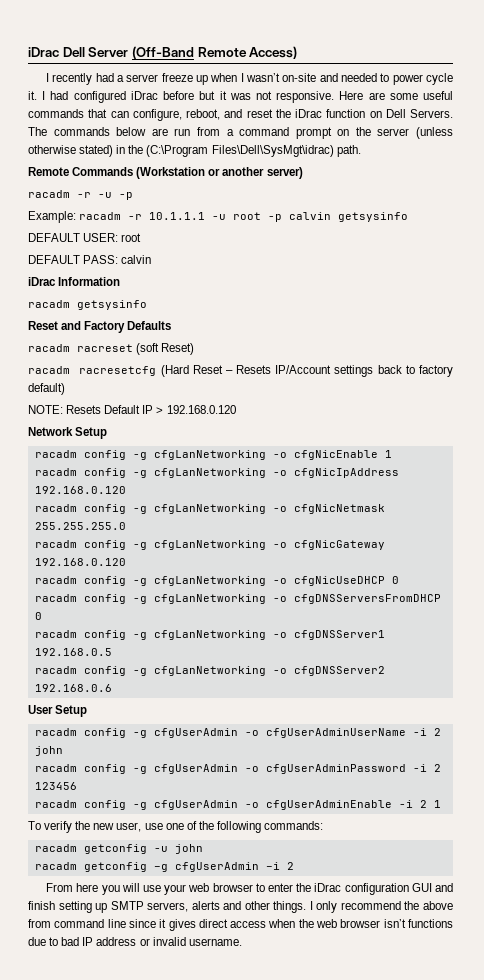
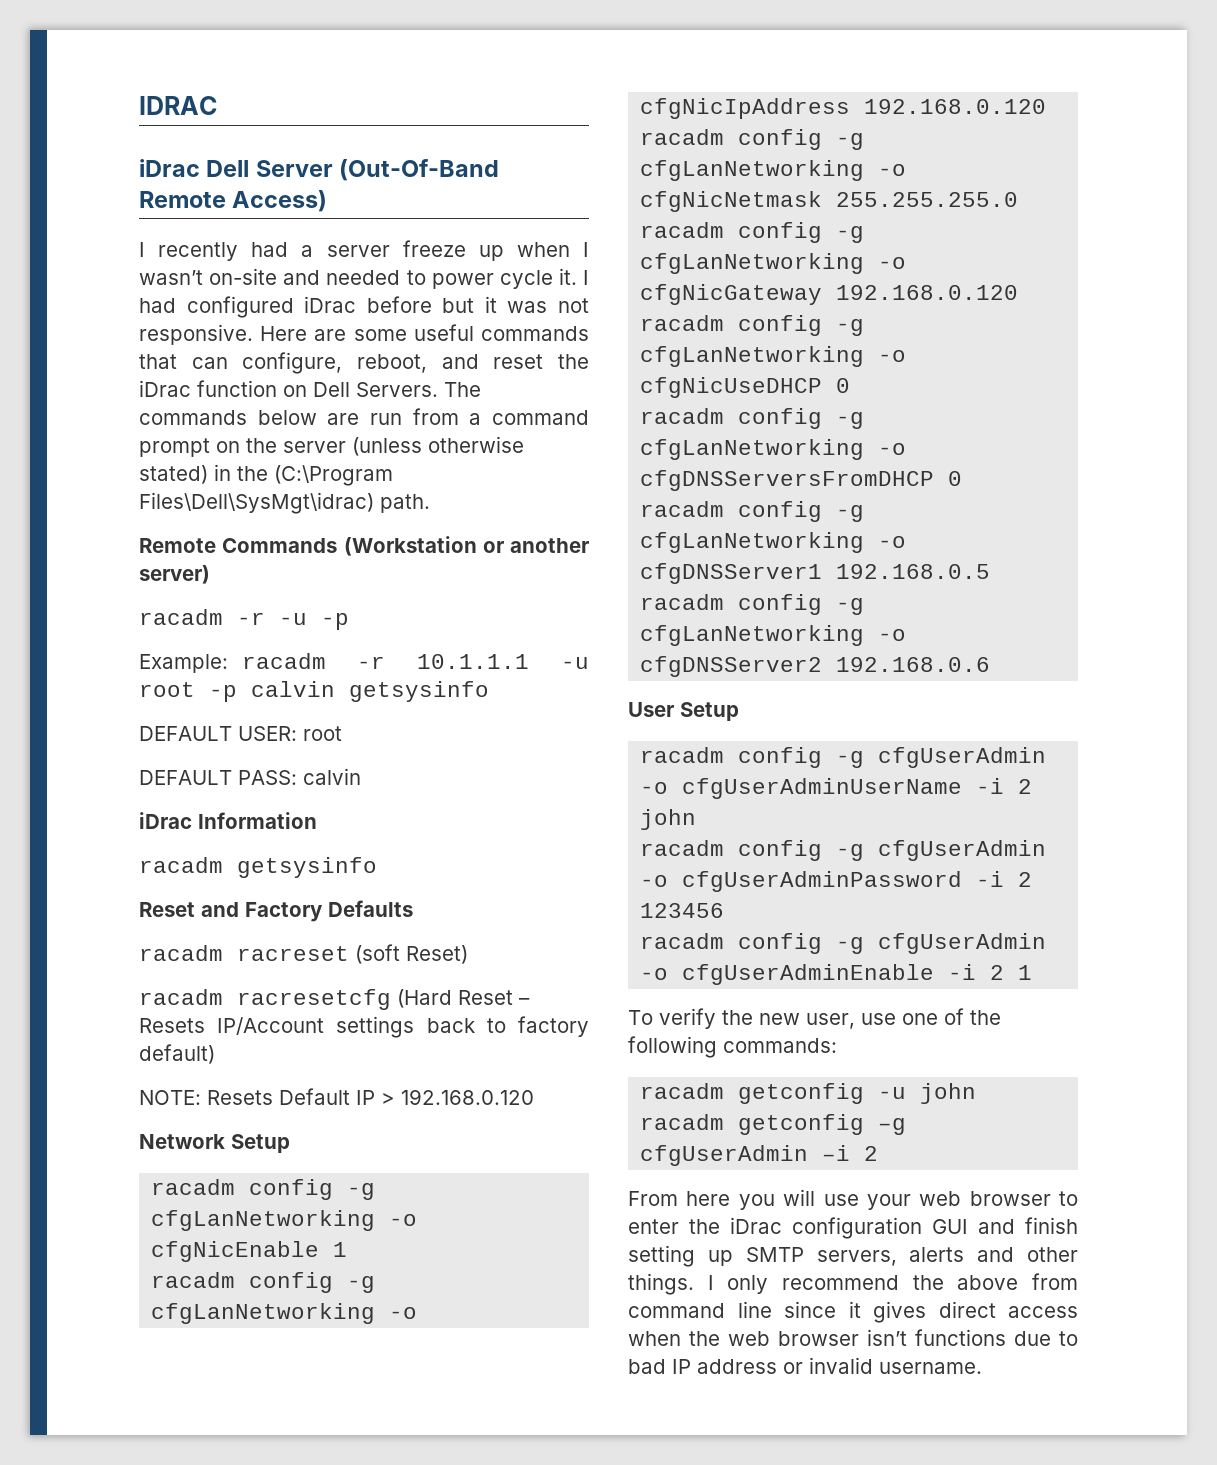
(28, 52) none -> [139,96,218,115] IDRAC //
[131,46,194,59] (Off-Band -> [339,159,500,181] (Out-Of-Band

